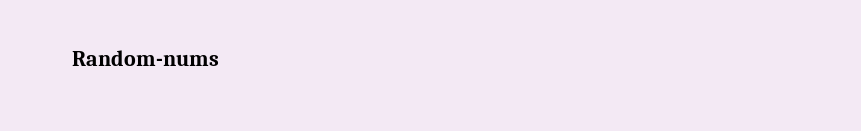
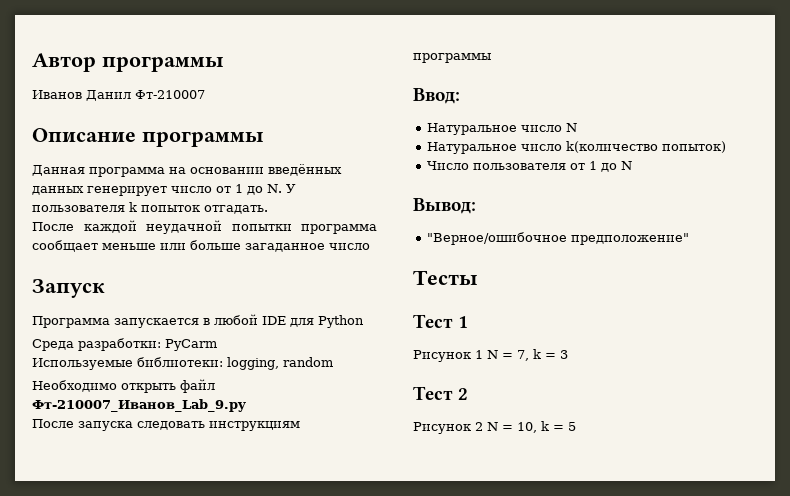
[72,50,219,66] Random-nums -> [32,53,224,72] [32,90,205,101] [32,128,264,147] [32,164,342,177] [32,184,296,196] [32,202,268,214] [32,220,377,234] [32,240,370,252] [32,279,105,298] [32,314,364,328] [32,338,217,351] [32,357,333,370] [32,379,215,393] [32,399,246,412] [32,419,300,431] [413,53,491,63] [413,88,460,104] [426,123,577,135] [426,141,726,154] [426,161,632,172] [413,198,476,214] [426,232,689,245] [413,270,478,285] [413,314,469,328] [413,349,568,362] [413,386,469,400] [413,421,576,434] Автор программы // Иванов Данил Фт-210007 // Описание программы // Данная программа на основании введённых данных генерирует число от 1 до N. У пользователя k попыток отгадать. // После каждой неудачной попытки программа сообщает меньше или больше загаданное число // Запуск // Программа запускается в любой IDE для Python // Среда разработки: PyCarm // Используемые библиотеки: logging, random // Необходимо открыть файл Фт-210007_Иванов_Lab_9.py // После запуска следовать инструкциям программы // Ввод: // Натуральное число N // Натуральное число k(количество попыток) // Число пользователя от 1 до N // Вывод: // "Верное/ошибочное предположение" // Тесты // Тест 1 // Рисунок 1 N = 7, k = 3 // Тест 2 // Рисунок 2 N = 10, k = 5

